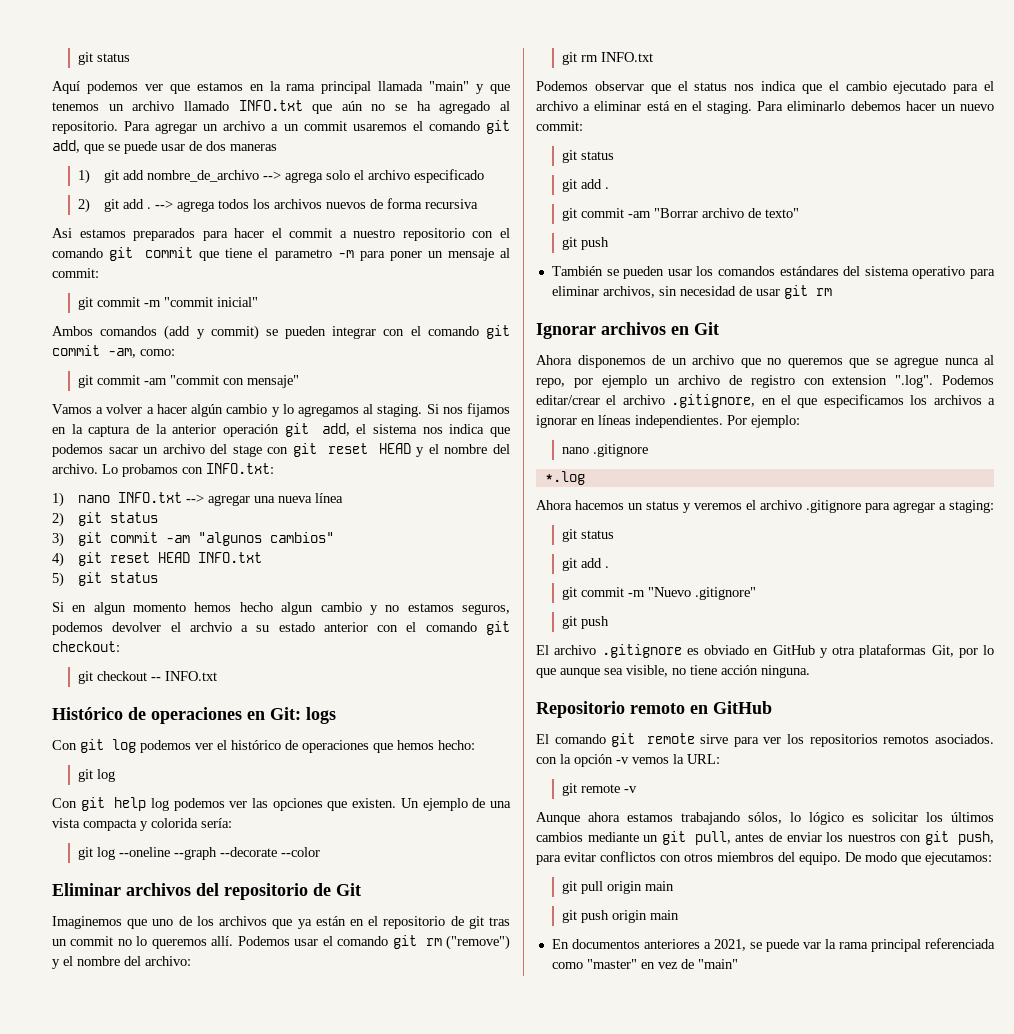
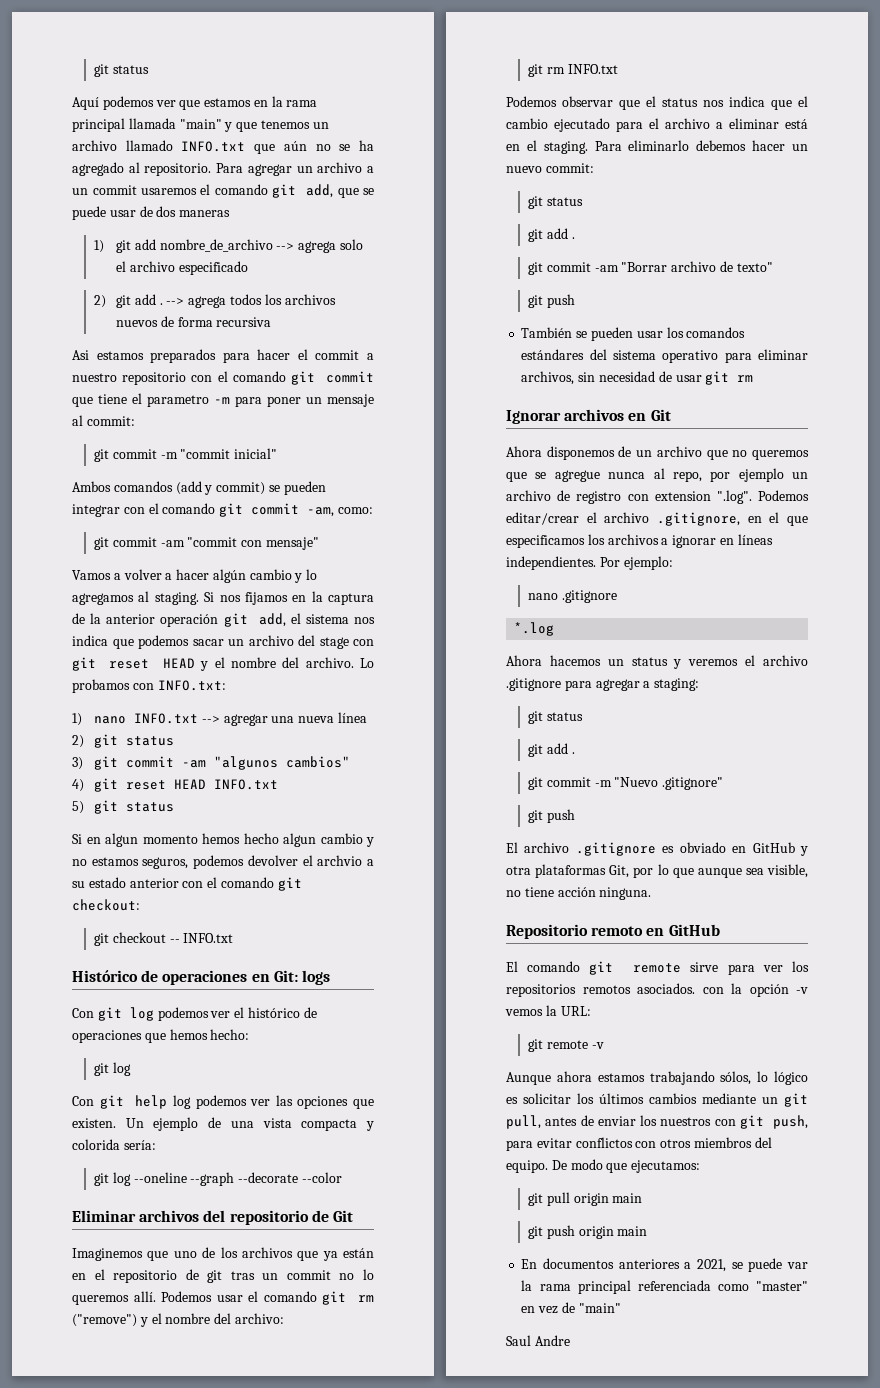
(738, 964) none -> [506,1335,570,1346] // Saul Andre

